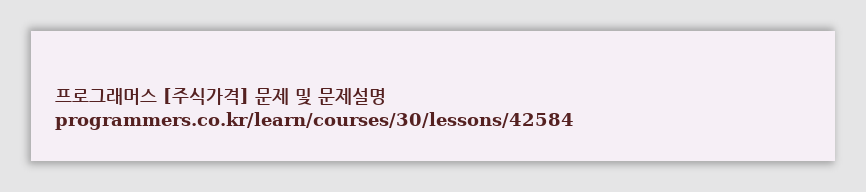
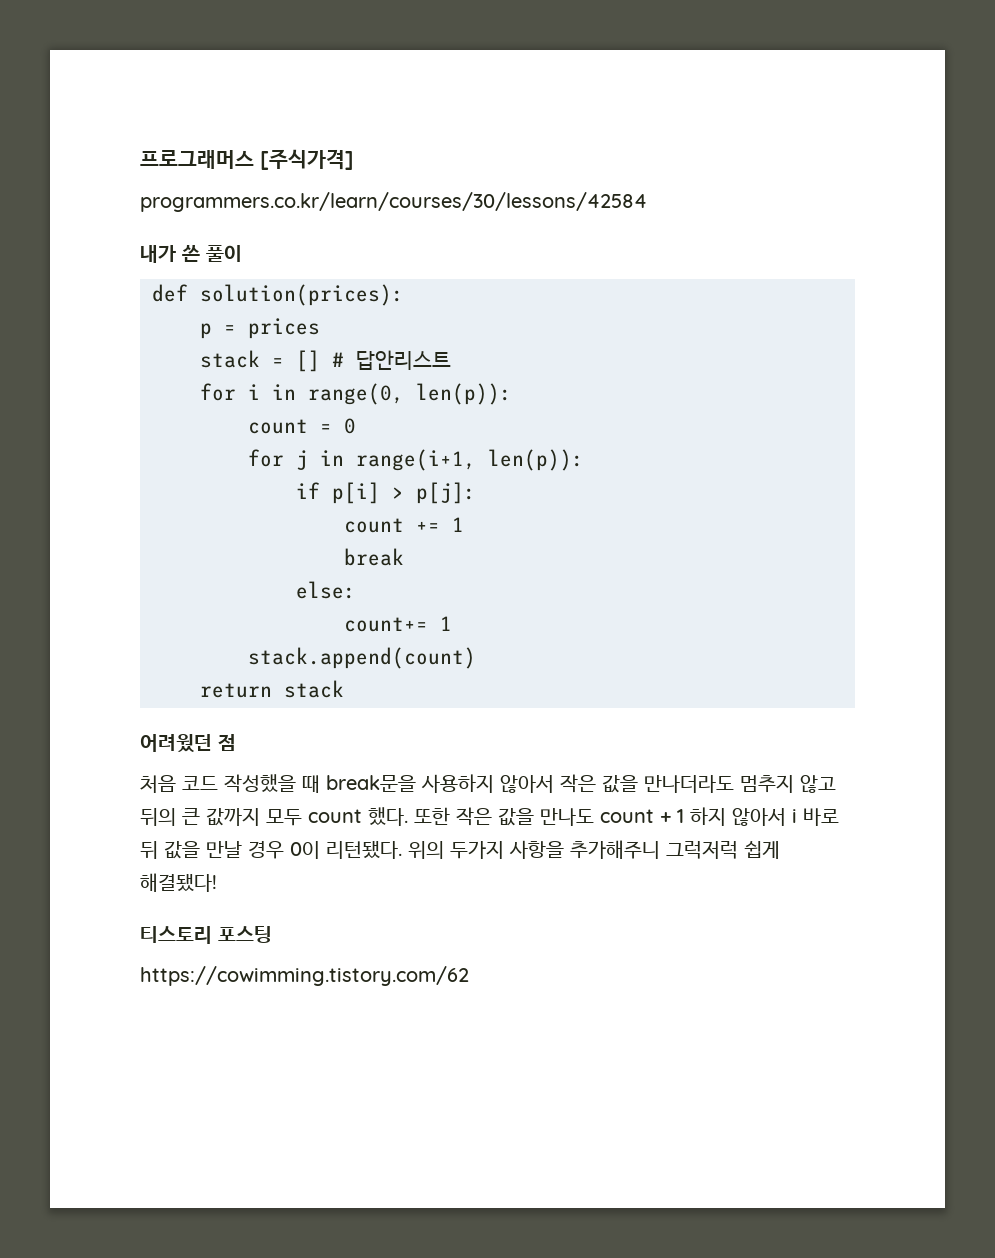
[255,88,386,106] [55,112,574,130] 문제 및 문제설명 programmers.co.kr/learn/courses/30/lessons/42584 -> [140,192,647,212] [140,245,242,263] [152,284,404,306] [200,318,320,339] [200,350,451,372] [200,383,512,405] [248,418,356,434] [248,449,584,471] [296,482,476,504] [344,517,464,533] [344,548,404,566] [296,581,356,599] [344,616,452,632] [248,647,476,669] [200,680,344,698] [140,734,236,752] [140,774,836,793] [140,807,839,826] [140,840,780,859] [140,873,217,892] [140,926,272,944] [140,966,469,986] // programmers.co.kr/learn/courses/30/lessons/42584 // 내가 쓴 풀이 // def solution(prices): // p = prices // stack = [] # 답안리스트 // for i in range(0, len(p)): // count = 0 // for j in range(i+1, len(p)): // if p[i] > p[j]: // count += 1 // break // else: // count+= 1 // stack.append(count) // return stack // 어려웠던 점 // 처음 코드 작성했을 때 break문을 사용하지 않아서 작은 값을 만나더라도 멈추지 않고 뒤의 큰 값까지 모두 count 했다. 또한 작은 값을 만나도 count + 1 하지 않아서 i 바로 뒤 값을 만날 경우 0이 리턴됐다. 위의 두가지 사항을 추가해주니 그럭저럭 쉽게 해결됐다! // 티스토리 포스팅 // https://cowimming.tistory.com/62

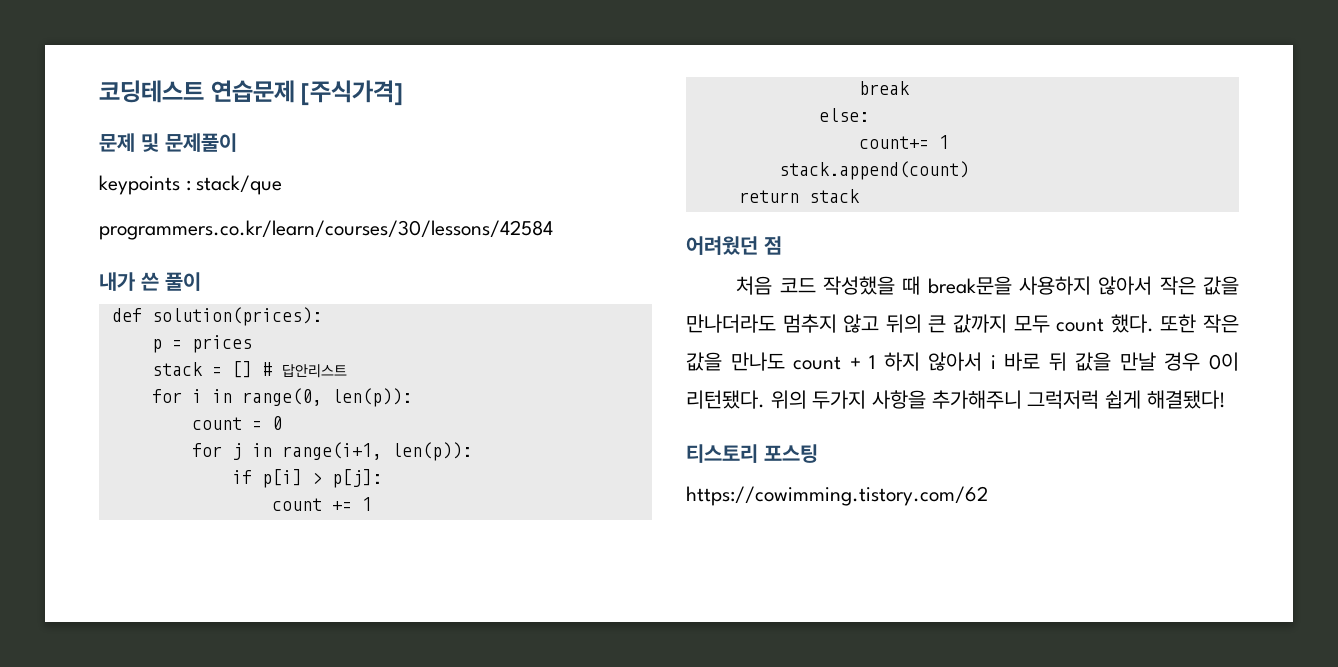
[140,150,254,169] 프로그래머스 -> [99,80,295,103] 코딩테스트 연습문제
(354, 159) none -> [99,133,237,152] [99,175,283,195] // 문제 및 문제풀이 // keypoints : stack/que

